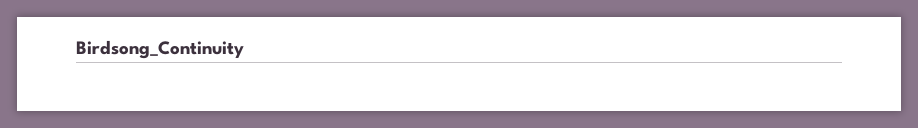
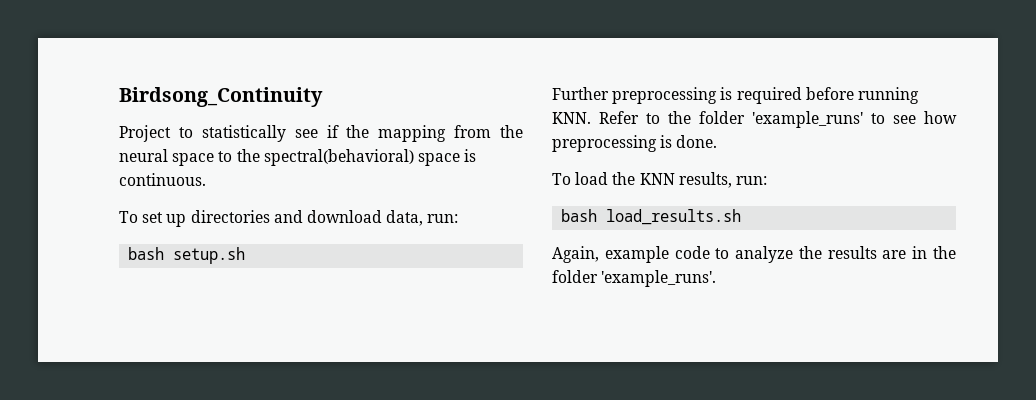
(244, 49) none -> [119,125,523,142] [119,149,477,166] [119,173,206,186] [119,210,459,227] [128,247,246,264] [552,87,919,104] [552,111,957,128] [552,135,718,152] [552,172,767,188] [561,209,742,225] [552,246,956,263] [552,270,717,287] // Project to statistically see if the mapping from the neural space to the spectral(behavioral) space is continuous. // To set up directories and download data, run: // bash setup.sh // Further preprocessing is required before running KNN. Refer to the folder 'example_runs' to see how preprocessing is done. // To load the KNN results, run: // bash load_results.sh // Again, example code to analyze the results are in the folder 'example_runs'.

